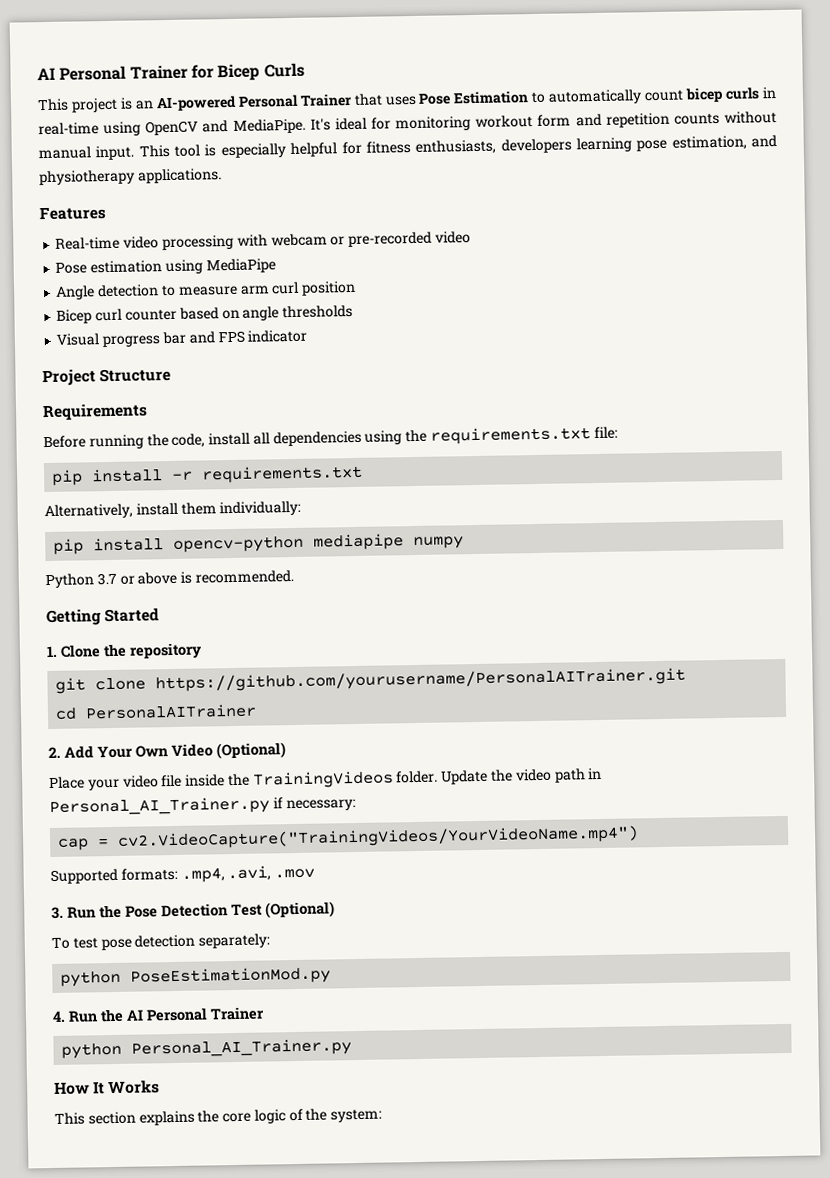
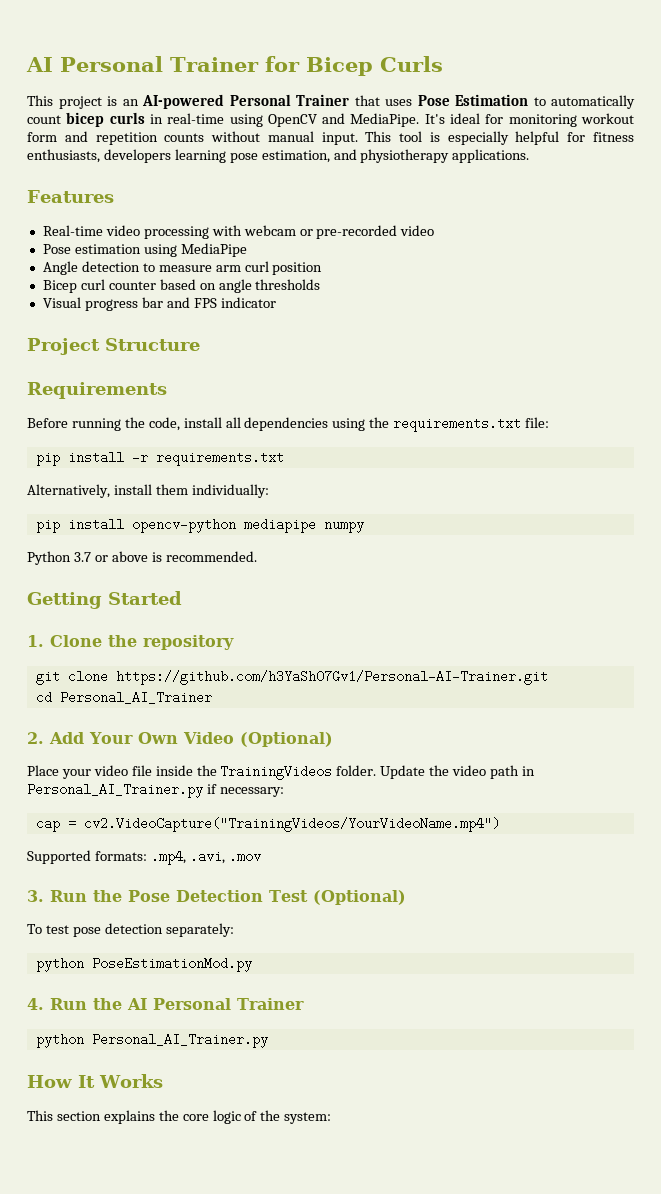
[155,667,687,693] https://github.com/yourusername/PersonalAITrainer.git -> [115,670,548,685] https://github.com/h3YaSh07Gv1/Personal-AI-Trainer.git
[85,703,258,720] PersonalAITrainer -> [59,691,212,704] Personal_AI_Trainer

